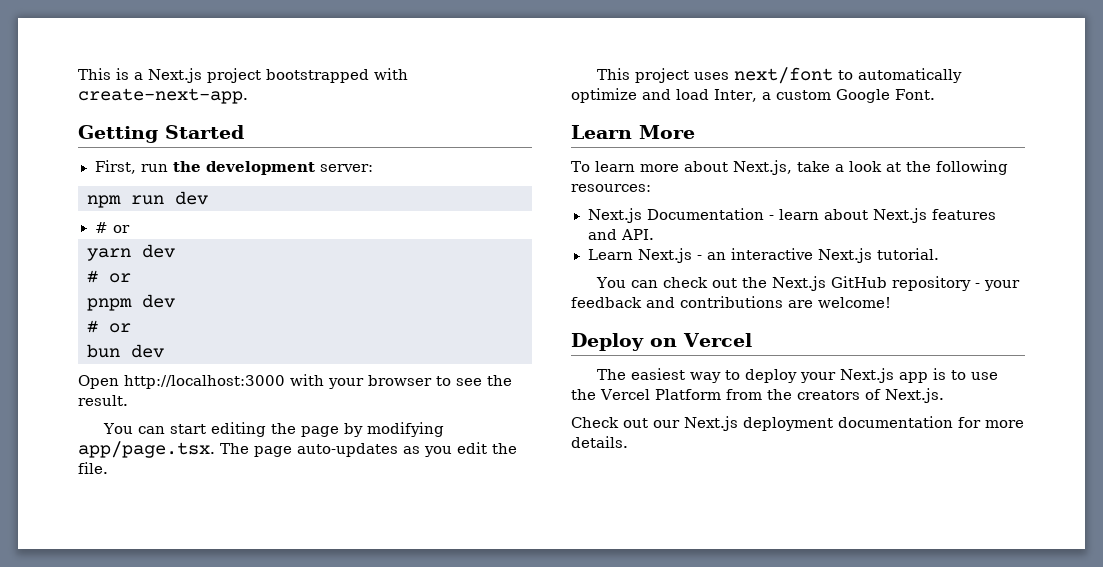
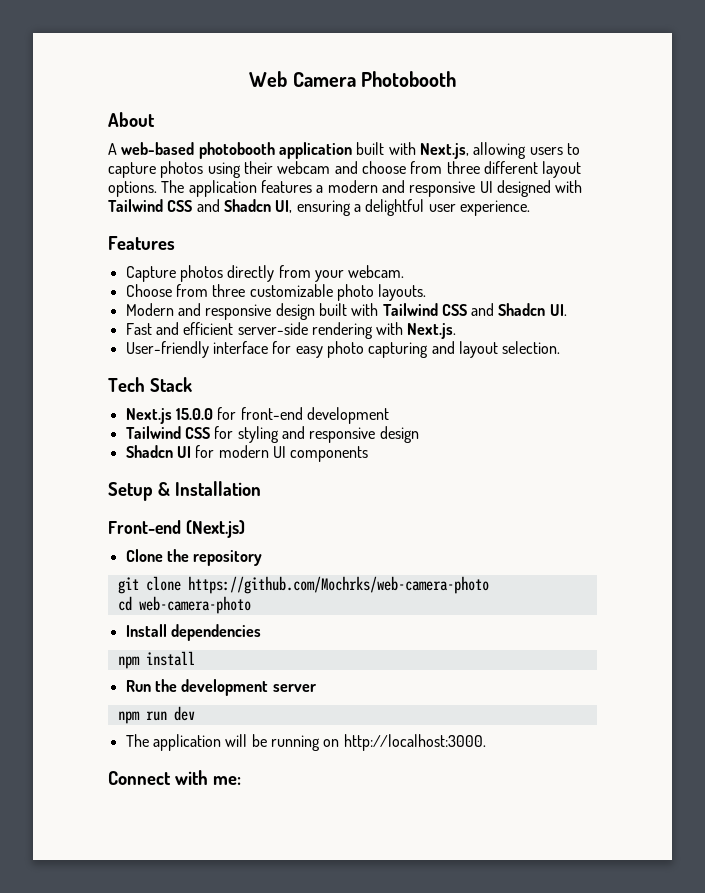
[78,68,408,83] [78,88,248,104] [78,125,244,143] [94,160,168,174] This is a Next.js project bootstrapped with create-next-app. // Getting Started // First, run -> [249,71,456,87] [108,112,155,127] [108,142,580,159] [108,161,582,178] [108,180,583,197] [108,199,530,216] [108,236,175,250] [125,265,405,282] [125,284,427,301] [125,303,567,320] [125,322,457,339] [125,341,561,358] [108,377,192,392] [125,407,389,424] [125,426,419,443] [125,445,369,462] [108,481,261,501] [108,520,245,538] [125,549,263,566] [117,576,489,594] [117,596,251,614] [125,624,261,641] [117,651,195,669] [125,680,151,692] Web Camera Photobooth // About // A web-based photobooth application built with Next.js, allowing users to capture photos using their webcam and choose from three different layout options. The application features a modern and responsive UI designed with Tailwind CSS and Shadcn UI, ensuring a delightful user experience. // Features // Capture photos directly from your webcam. // Choose from three customizable photo layouts. // Modern and responsive design built with Tailwind CSS and Shadcn UI. // Fast and efficient server-side rendering with Next.js. // User-friendly interface for easy photo capturing and layout selection. // Tech Stack // Next.js 15.0.0 for front-end development // Tailwind CSS for styling and responsive design // Shadcn UI for modern UI components // Setup & Installation // Front-end (Next.js) // Clone the repository // git clone https://github.com/Mochrks/web-camera-photo // cd web-camera-photo // Install dependencies // npm install // Run
[319,164,373,172] server: -> [272,684,316,692] server
[94,222,130,233] [87,244,175,261] [87,270,131,283] [87,294,175,311] [87,320,131,333] [87,344,164,358] [78,374,512,389] [78,395,128,406] [102,422,444,437] [78,441,517,458] [78,462,108,474] [596,67,962,84] [571,88,935,103] [571,125,695,139] [571,160,1008,175] [571,184,651,192] [587,208,996,223] [587,229,654,240] [587,248,939,263] [595,276,1020,291] [571,296,891,308] [571,333,752,351] [596,368,998,383] [571,388,944,403] [571,416,1024,431] [571,436,628,448] # or // yarn dev // # or // pnpm dev // # or // bun dev // Open http://localhost:3000 with your browser to see the result. // You can start editing the page by modifying app/page.tsx. The page auto-updates as you edit the file. // This project uses next/font to automatically optimize and load Inter, a custom Google Font. // Learn More // To learn more about Next.js, take a look at the following resources: // Next.js Documentation - learn about Next.js features and API. // Learn Next.js - an interactive Next.js tutorial. // You can check out the Next.js GitHub repository - your feedback and contributions are welcome! // Deploy on Vercel // The easiest way to deploy your Next.js app is to use the Vercel Platform from the creators of Next.js. // Check out our Next.js deployment documentation for more details. -> [125,734,487,751] [108,770,241,785] The application will be running on http://localhost:3000. // Connect with me:

